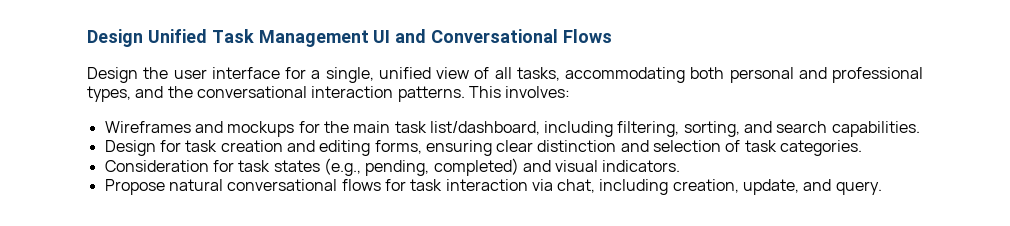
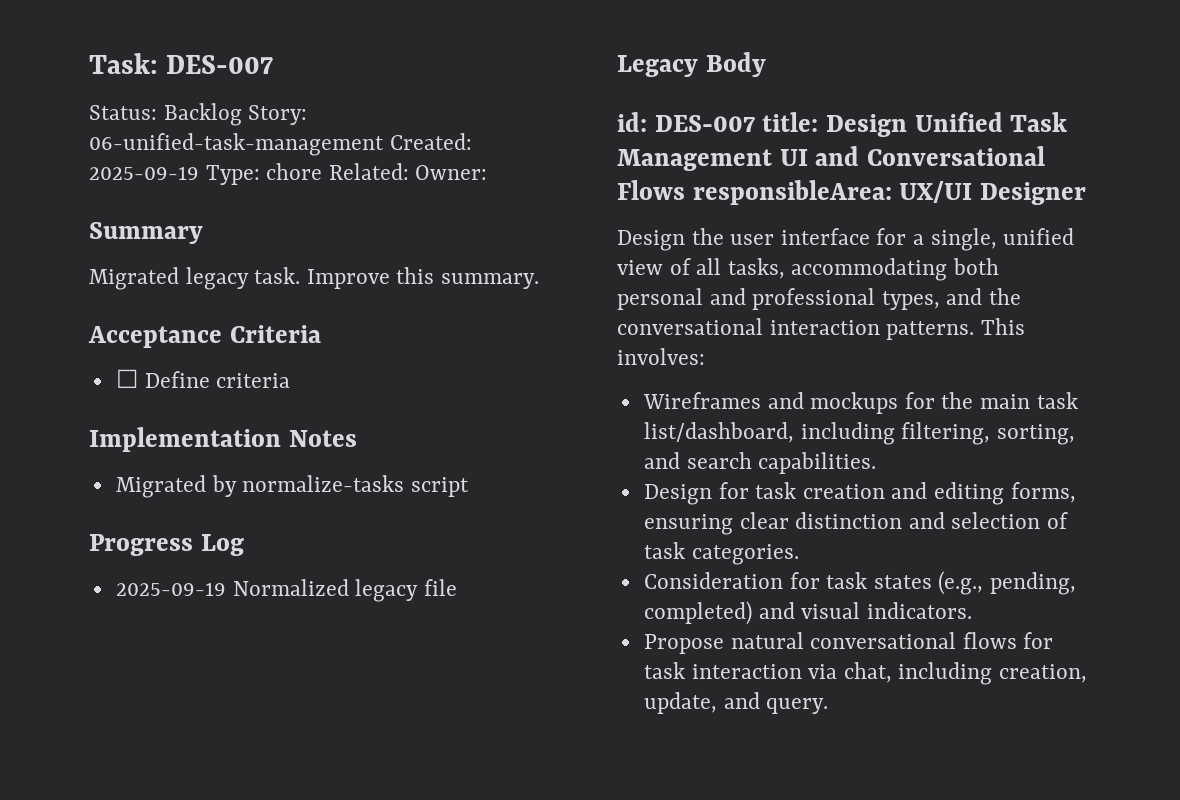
(87, 38) none -> [89,53,274,74] [89,103,308,126] [89,133,472,156] [89,163,488,185] [89,222,203,244] [89,267,540,290] [88,325,321,348] [115,369,291,388] [89,427,357,452] [115,475,469,498] [89,534,244,556] [115,579,457,602] [617,52,766,77] [617,112,819,132] Task: DES-007 // Status: Backlog Story: 06-unified-task-management Created: 2025-09-19 Type: chore Related: Owner: // Summary // Migrated legacy task. Improve this summary. // Acceptance Criteria // ☐ Define criteria // Implementation Notes // Migrated by normalize-tasks script // Progress Log // 2025-09-19 Normalized legacy file // Legacy Body // id: DES-007 title:
(613, 36) none -> [692,180,1087,205] responsibleArea: UX/UI Designer

